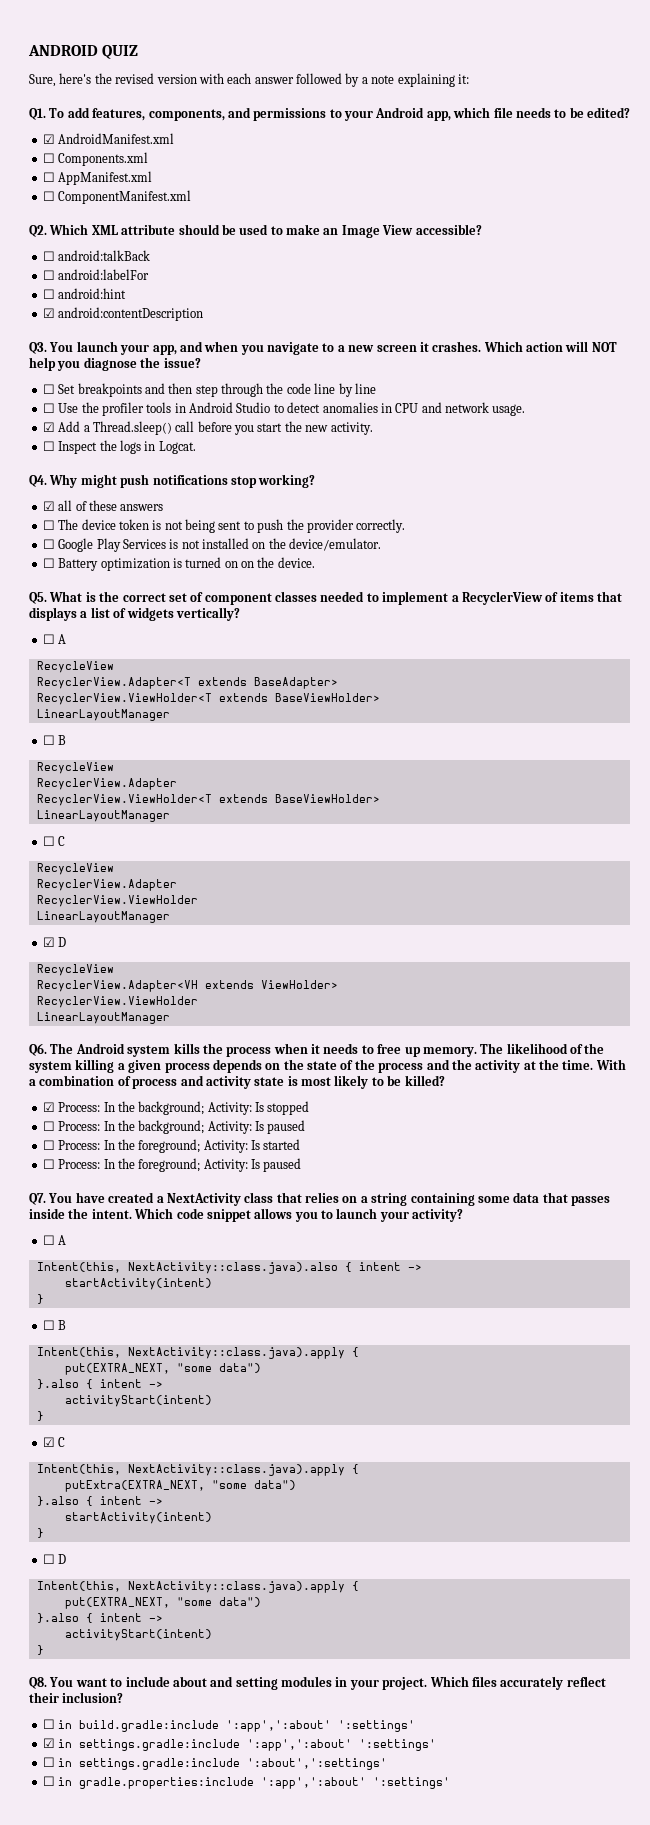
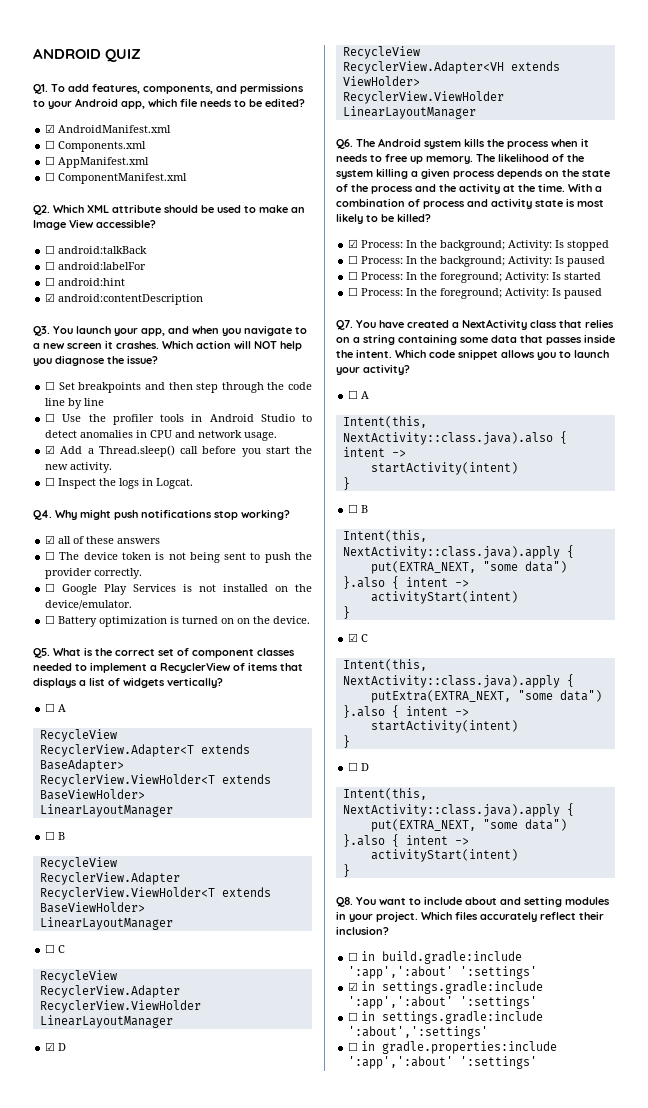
[29,73,469,87] // Sure, here's the revised version with each answer followed by a note explaining it: -> (142, 55) none

